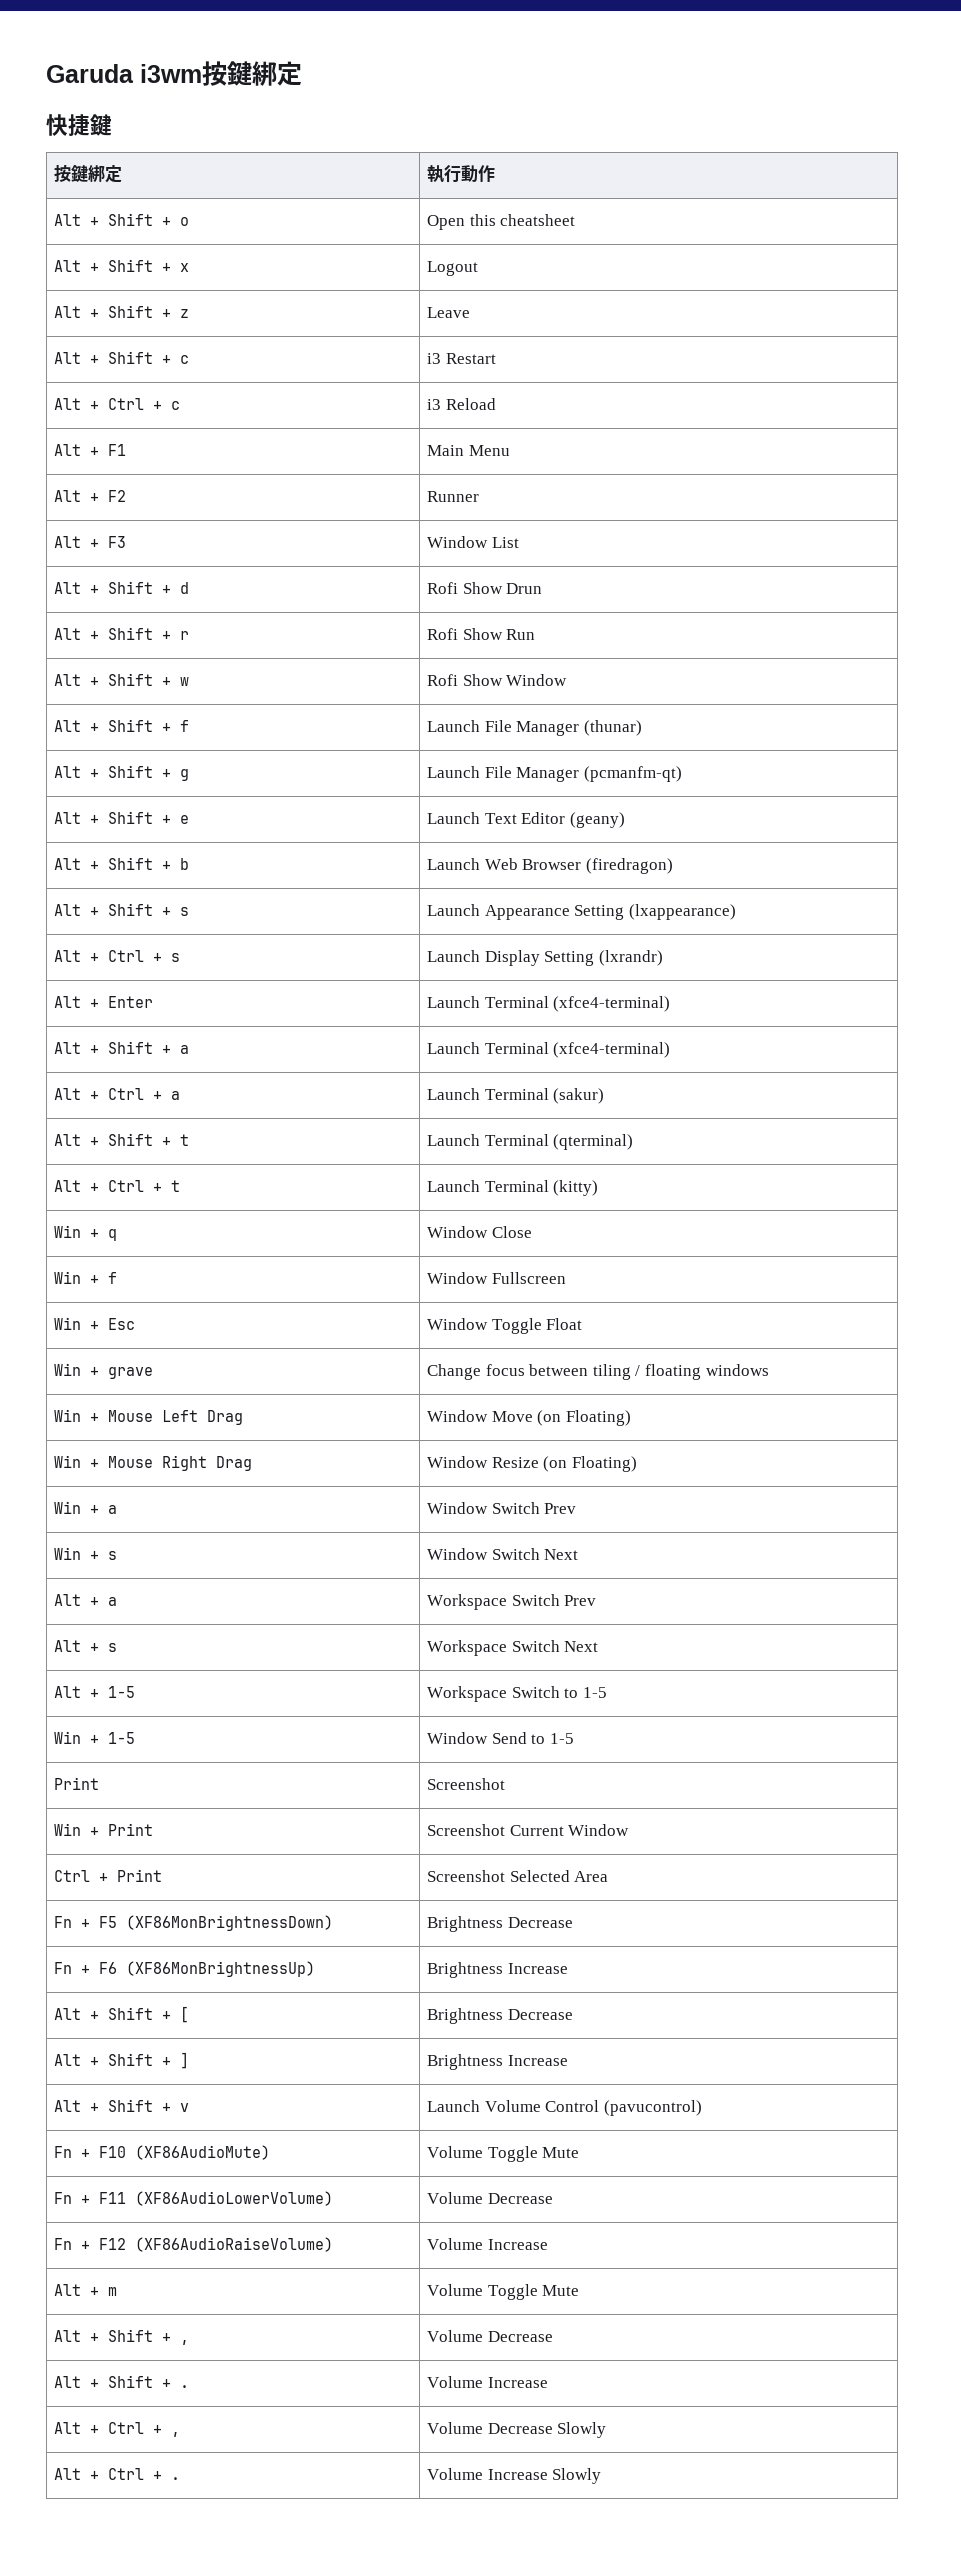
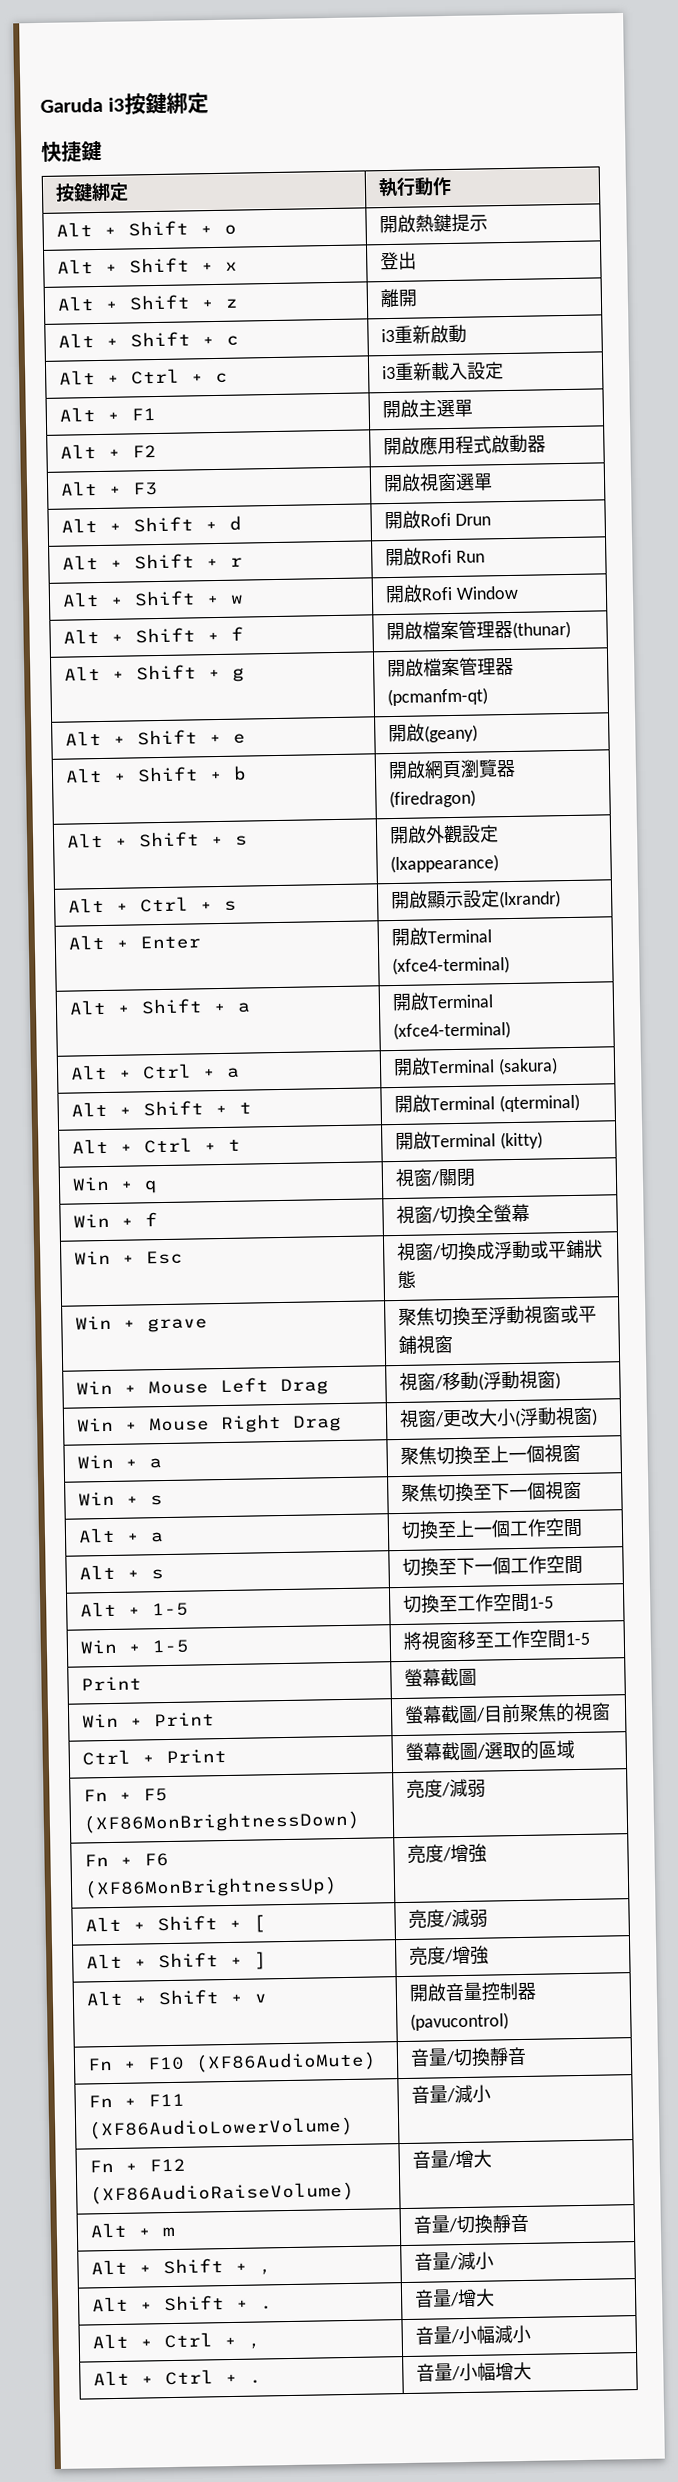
[140,64,202,83] i3wm -> [107,97,125,112] i3
[427,214,576,230] Open this cheatsheet -> [379,213,489,234] 開啟熱鍵提示
[427,261,479,276] Logout -> [380,251,418,271] 登出
[427,307,471,318] Leave -> [380,288,419,308] 離開
[445,353,496,364] Restart -> [394,324,468,344] 重新啟動
[445,398,496,410] Reload -> [394,361,505,381] 重新載入設定
[427,445,510,456] Main Menu -> [382,398,474,419] 開啟主選單
[427,491,480,502] Runner -> [383,434,547,456] 開啟應用程式啟動器
[427,536,519,548] Window List -> [383,472,494,493] 開啟視窗選單
[427,582,503,594] Rofi Show -> [384,510,452,530] 開啟Rofi
[427,628,503,640] Rofi Show -> [385,547,453,567] 開啟Rofi
[427,674,503,686] Rofi Show -> [385,584,454,604] 開啟Rofi
[427,720,580,736] Launch File Manager -> [386,620,514,641] 開啟檔案管理器
[427,766,580,782] Launch File Manager -> [387,657,515,678] 開啟檔案管理器
[427,812,566,824] Launch Text Editor -> [388,723,426,743] 開啟
[427,858,582,870] Launch Web Browser -> [388,759,517,780] 開啟網頁瀏覽器
[427,904,625,920] Launch Appearance Setting -> [389,824,500,845] 開啟外觀設定
[427,950,595,966] Launch Display Setting -> [391,889,501,910] 開啟顯示設定
[427,996,481,1008] Launch -> [391,927,429,947] 開啟
[427,1042,481,1054] Launch -> [392,992,431,1012] 開啟
[427,1088,605,1104] Launch Terminal (sakur) -> [393,1057,559,1077] 開啟Terminal (sakura)
[427,1134,481,1146] Launch -> [394,1094,432,1114] 開啟
[427,1180,481,1192] Launch -> [395,1131,433,1151] 開啟
[427,1226,532,1238] Window Close -> [395,1168,477,1188] 視窗/關閉
[427,1272,566,1284] Window Fullscreen -> [396,1203,531,1225] 視窗/切換全螢幕
[427,1318,583,1334] [54,1363,154,1379] [427,1364,769,1380] Window Toggle Float // Win + grave | Change focus between tiling / floating windows -> [397,1239,604,1262] [397,1270,417,1290] [75,1315,209,1333] [398,1304,598,1327] [398,1335,454,1355] 視窗/切換成浮動或平鋪狀態 // Win + grave | 聚焦切換至浮動視窗或平鋪視窗
[427,1410,631,1426] Window Move (on Floating) -> [399,1370,562,1391] 視窗/移動(浮動視窗)
[427,1456,637,1472] [54,1501,118,1514] [427,1502,577,1514] [54,1547,118,1560] [427,1548,579,1560] [54,1594,118,1606] [427,1594,597,1610] [54,1640,118,1652] [427,1640,599,1656] Window Resize (on Floating) // Win + a | Window Switch Prev // Win + s | Window Switch Next // Alt + a | Workspace Switch Prev // Alt + s | Workspace Switch Next -> [399,1406,599,1428] [77,1454,163,1469] [400,1443,582,1466] [78,1491,164,1506] [401,1480,583,1503] [78,1527,165,1543] [401,1518,584,1540] [79,1564,165,1580] [402,1555,584,1577] 視窗/更改大小(浮動視窗) // Win + a | 聚焦切換至上一個視窗 // Win + s | 聚焦切換至下一個視窗 // Alt + a | 切換至上一個工作空間 // Alt + s | 切換至下一個工作空間
[427,1686,579,1702] Workspace Switch to -> [403,1593,531,1614] 切換至工作空間
[427,1732,546,1744] Window Send to -> [403,1629,567,1650] 將視窗移至工作空間
[427,1778,506,1790] Screenshot -> [404,1668,478,1687] 螢幕截圖
[427,1824,630,1836] [54,1869,163,1882] [427,1870,609,1882] Screenshot Current Window // Ctrl + Print | Screenshot Selected Area -> [404,1702,612,1724] [82,1748,228,1766] [405,1740,576,1761] 螢幕截圖/目前聚焦的視窗 // Ctrl + Print | 螢幕截圖/選取的區域
[427,1916,573,1932] Brightness Decrease -> [406,1778,487,1799] 亮度/減弱
[427,1962,568,1978] Brightness Increase -> [407,1843,488,1864] 亮度/增強
[427,2008,573,2024] Brightness Decrease -> [408,1908,489,1929] 亮度/減弱
[427,2054,568,2070] Brightness Increase -> [409,1945,490,1966] 亮度/增強
[427,2100,600,2112] Launch Volume Control -> [409,1982,538,2002] 開啟音量控制器
[427,2146,580,2162] Volume Toggle Mute -> [410,2046,528,2067] 音量/切換靜音
[427,2192,553,2204] Volume Decrease -> [411,2084,492,2104] 音量/減小
[427,2238,548,2250] Volume Increase -> [412,2149,493,2169] 音量/增大
[427,2284,580,2300] Volume Toggle Mute -> [413,2213,530,2234] 音量/切換靜音
[427,2330,553,2342] Volume Decrease -> [414,2251,495,2271] 音量/減小
[427,2376,548,2388] Volume Increase -> [414,2288,496,2308] 音量/增大
[427,2422,607,2438] Volume Decrease Slowly -> [415,2324,532,2345] 音量/小幅減小
[427,2468,602,2484] Volume Increase Slowly -> [416,2361,533,2382] 音量/小幅增大

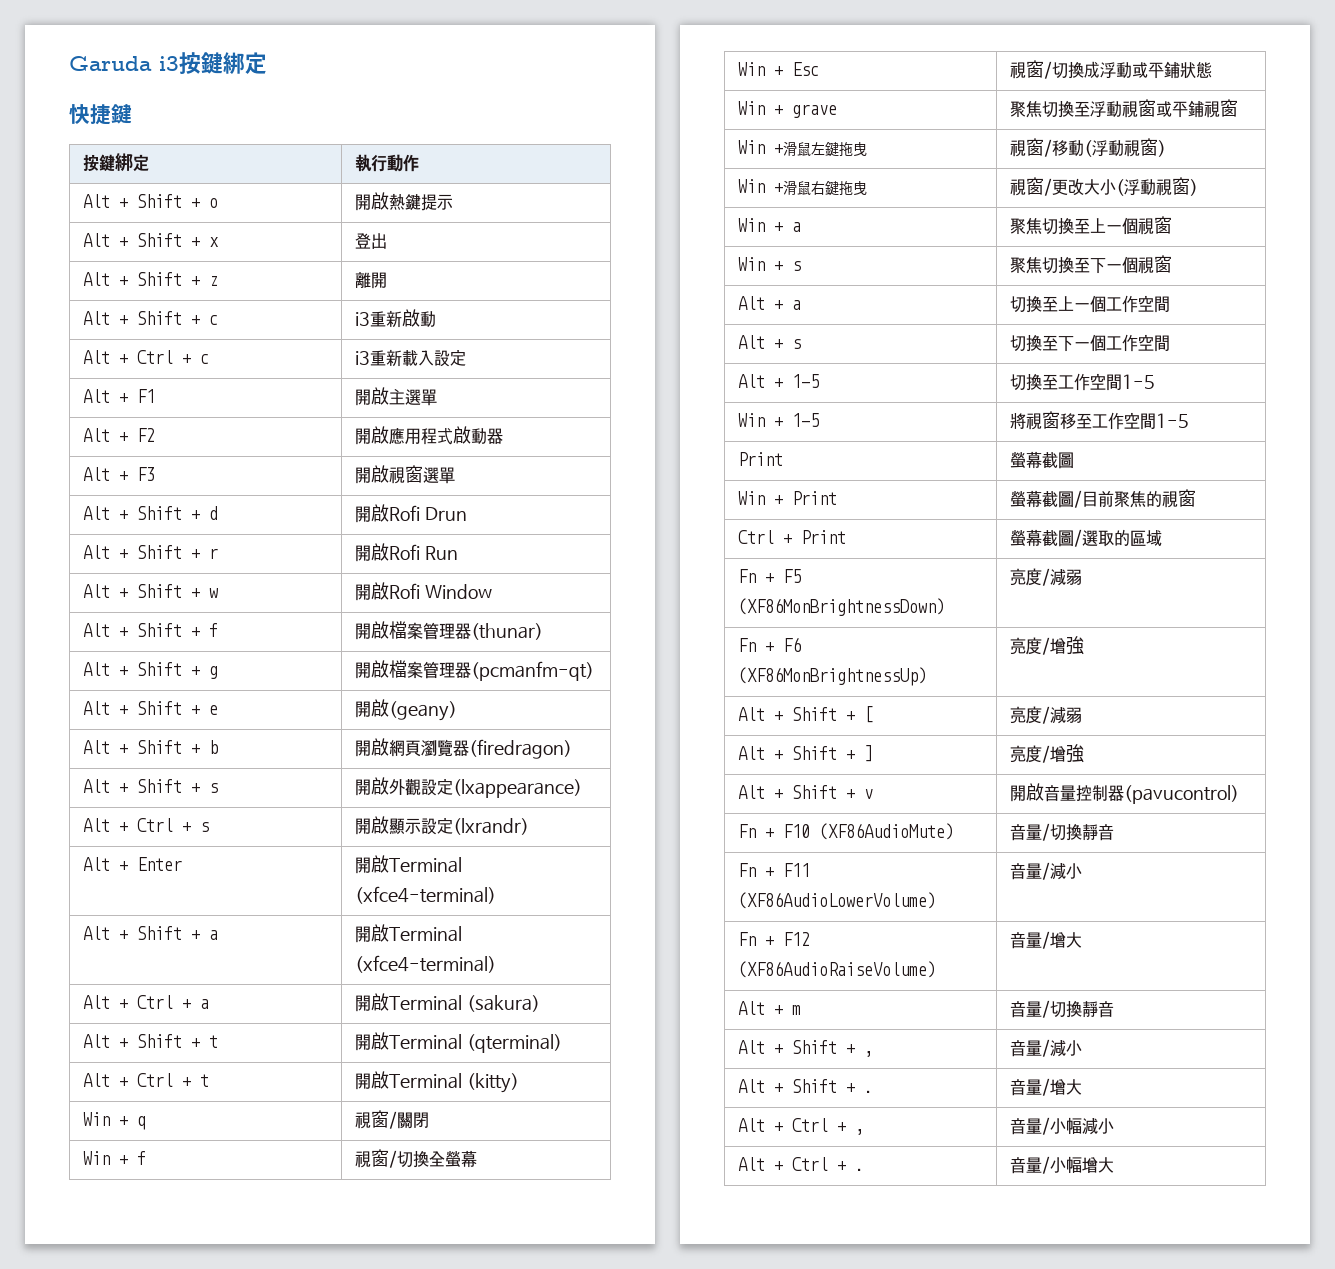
[148,1377,330,1396] Mouse Left Drag -> [782,141,867,157] 滑鼠左鍵拖曳
[149,1414,343,1434] Mouse Right Drag -> [782,180,867,196] 滑鼠右鍵拖曳

